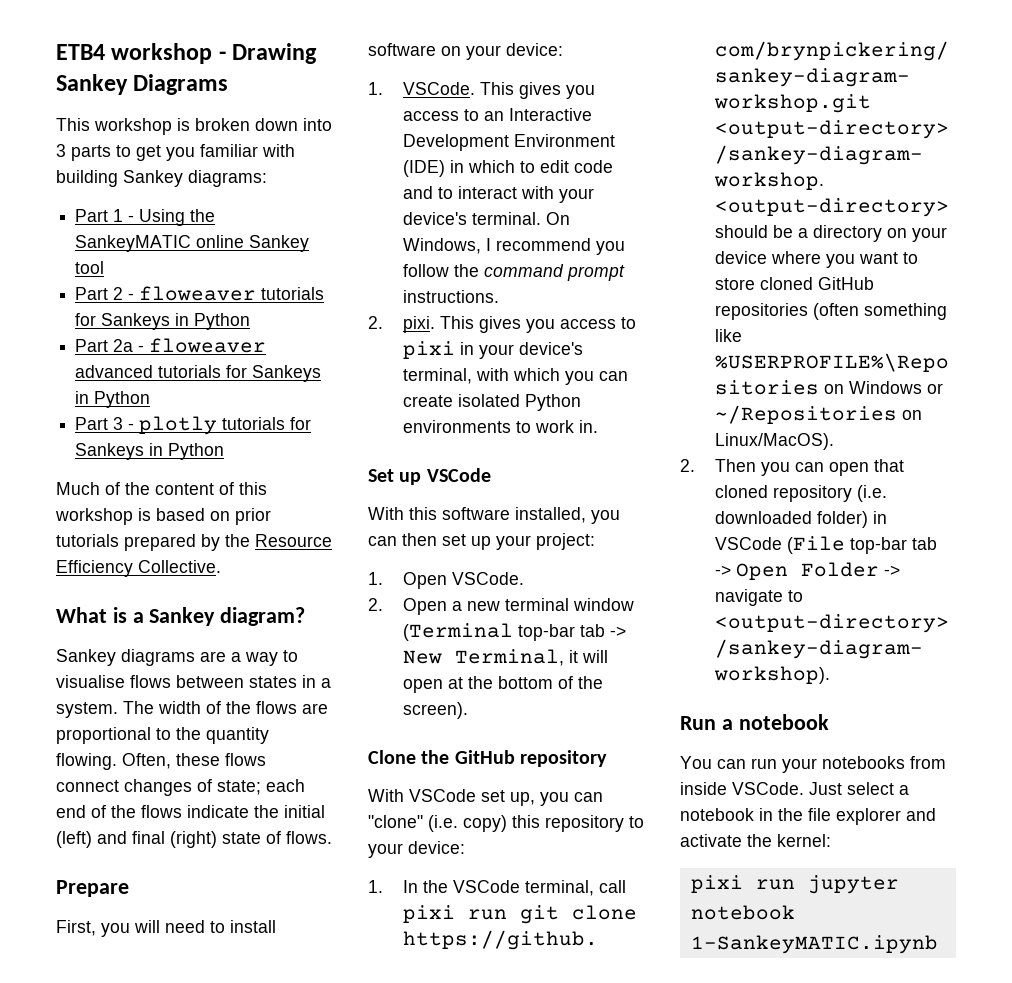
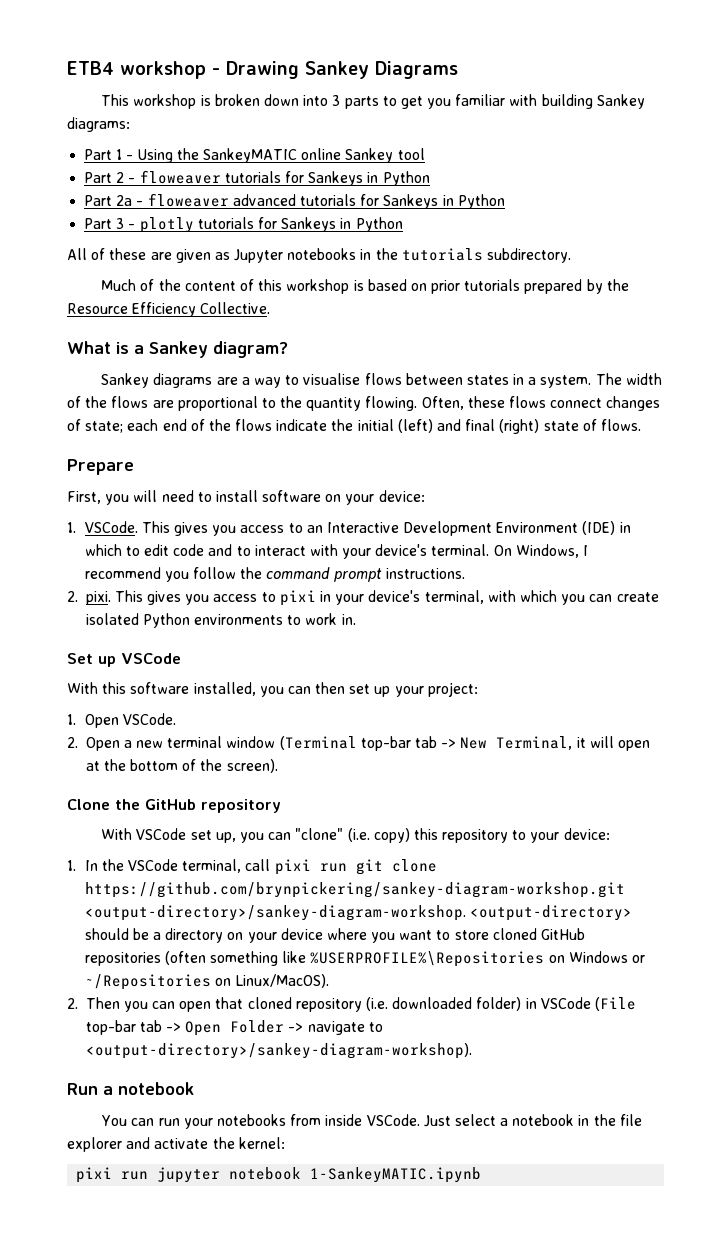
(225, 451) none -> [67,248,572,263] // All of these are given as Jupyter notebooks in the tutorials subdirectory.

